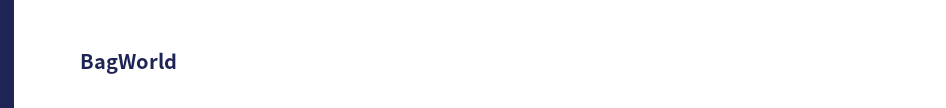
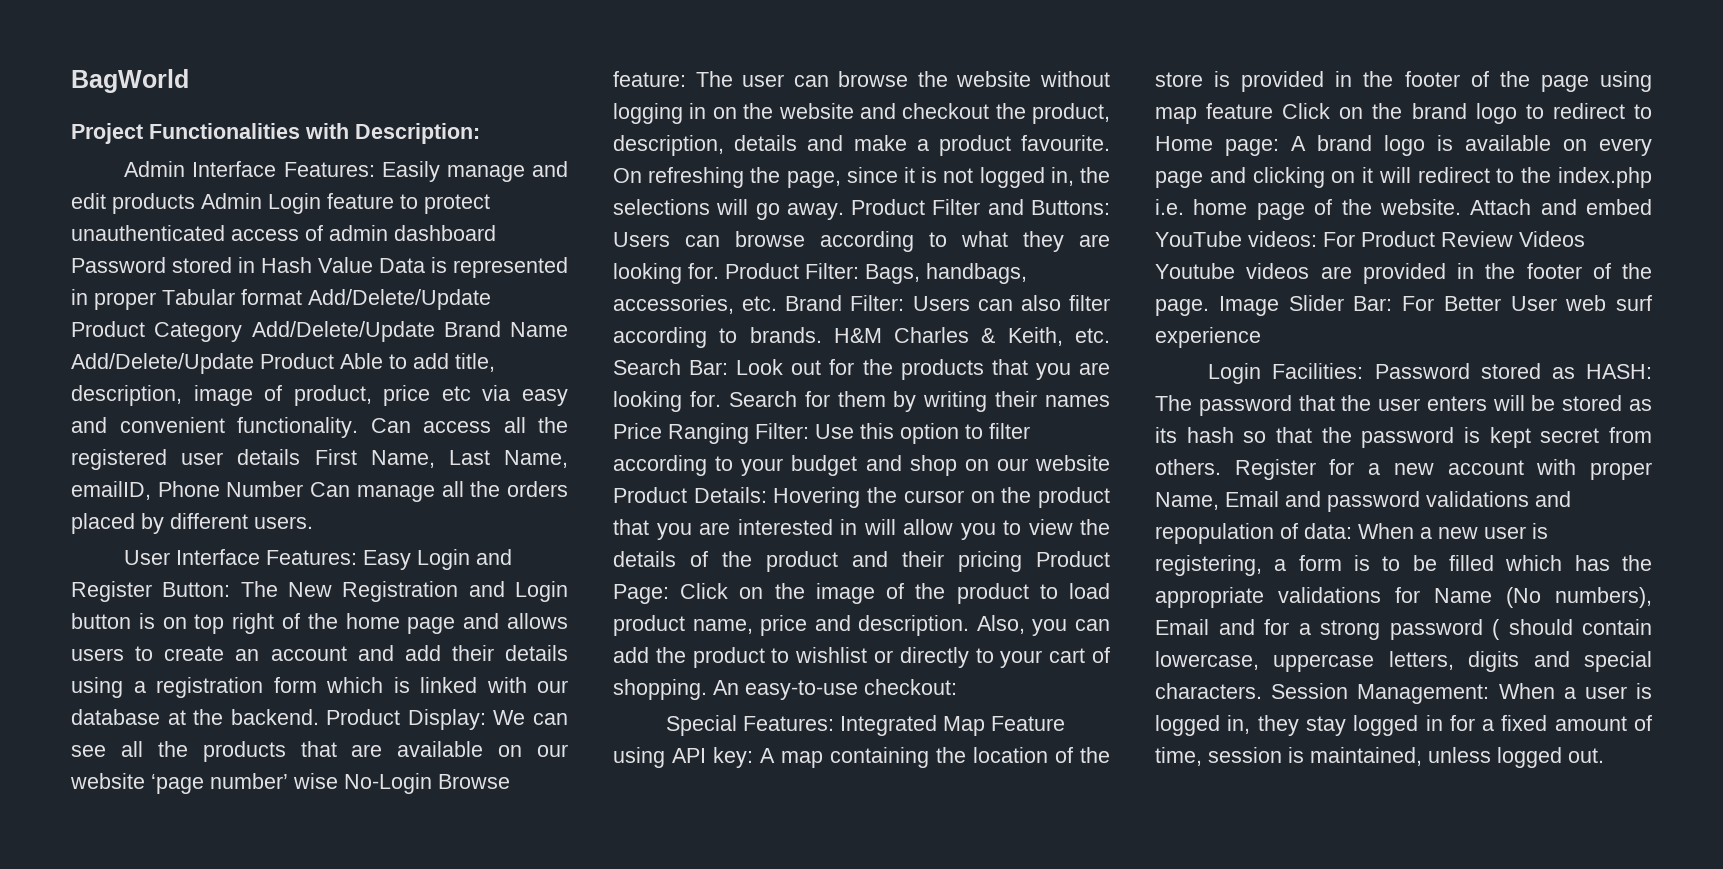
(177, 63) none -> [71,123,480,144] [124,161,568,182] [71,193,490,214] [71,225,496,241] [71,257,568,278] [71,289,491,310] [71,321,568,342] [71,353,495,374] [71,385,568,406] [71,417,568,438] [71,449,568,470] [71,481,568,502] [71,513,313,534] [124,549,513,570] [71,581,568,602] [71,613,568,634] [71,645,568,661] [71,677,568,698] [71,709,568,730] [71,741,568,762] [70,773,510,794] [613,71,1110,87] [613,103,1110,124] [613,135,1110,156] [613,167,1110,188] [613,199,1110,220] [613,231,1110,252] [613,263,1027,284] [613,295,1110,314] [613,327,1110,348] [613,359,1110,380] [613,391,1110,412] [613,423,1030,444] [613,455,1110,476] [613,487,1110,508] [613,519,1110,540] [613,551,1110,572] [613,583,1110,604] [613,615,1110,636] [613,647,1110,668] [613,679,957,700] [666,715,1066,736] [613,747,1110,768] [1155,71,1652,92] [1155,103,1652,124] [1155,135,1652,156] [1155,167,1652,188] [1155,199,1652,220] [1155,231,1585,247] [1155,263,1652,284] [1155,295,1652,316] [1155,327,1261,348] [1208,363,1652,384] [1155,395,1652,416] [1155,427,1652,448] [1155,459,1652,480] [1155,491,1571,512] [1155,523,1548,544] [1155,555,1652,576] [1155,587,1652,608] [1155,619,1652,640] [1155,651,1652,672] [1155,683,1652,704] [1155,715,1652,736] [1155,747,1604,768] // Project Functionalities with Description: // Admin Interface Features: Easily manage and edit products Admin Login feature to protect unauthenticated access of admin dashboard Password stored in Hash Value Data is represented in proper Tabular format Add/Delete/Update Product Category Add/Delete/Update Brand Name Add/Delete/Update Product Able to add title, description, image of product, price etc via easy and convenient functionality. Can access all the registered user details First Name, Last Name, emailID, Phone Number Can manage all the orders placed by different users. // User Interface Features: Easy Login and Register Button: The New Registration and Login button is on top right of the home page and allows users to create an account and add their details using a registration form which is linked with our database at the backend. Product Display: We can see all the products that are available on our website ‘page number’ wise No-Login Browse feature: The user can browse the website without logging in on the website and checkout the product, description, details and make a product favourite. On refreshing the page, since it is not logged in, the selections will go away. Product Filter and Buttons: Users can browse according to what they are looking for. Product Filter: Bags, handbags, accessories, etc. Brand Filter: Users can also filter according to brands. H&M Charles & Keith, etc. Search Bar: Look out for the products that you are looking for. Search for them by writing their names Price Ranging Filter: Use this option to filter according to your budget and shop on our website Product Details: Hovering the cursor on the product that you are interested in will allow you to view the details of the product and their pricing Product Page: Click on the image of the product to load product name, price and description. Also, you can add the product to wishlist or directly to your cart of shopping. An easy-to-use checkout: // Special Features: Integrated Map Feature using API key: A map containing the location of the store is provided in the footer of the page using map feature Click on the brand logo to redirect to Home page: A brand logo is available on every page and clicking on it will redirect to the index.php i.e. home page of the website. Attach and embed YouTube videos: For Product Review Videos Youtube videos are provided in the footer of the page. Image Slider Bar: For Better User web surf experience // Login Facilities: Password stored as HASH: The password that the user enters will be stored as its hash so that the password is kept secret from others. Register for a new account with proper Name, Email and password validations and repopulation of data: When a new user is registering, a form is to be filled which has the appropriate validations for Name (No numbers), Email and for a strong password ( should contain lowercase, uppercase letters, digits and special characters. Session Management: When a user is logged in, they stay logged in for a fixed amount of time, session is maintained, unless logged out.

